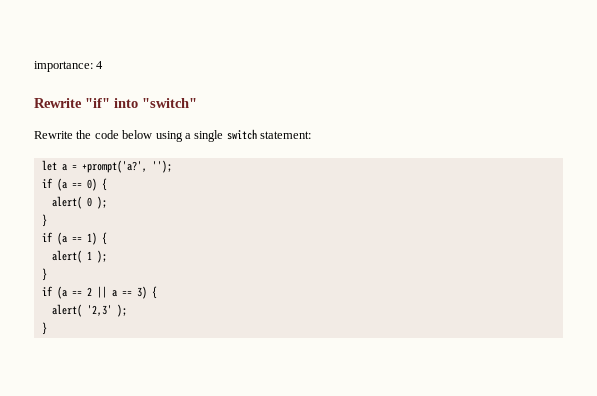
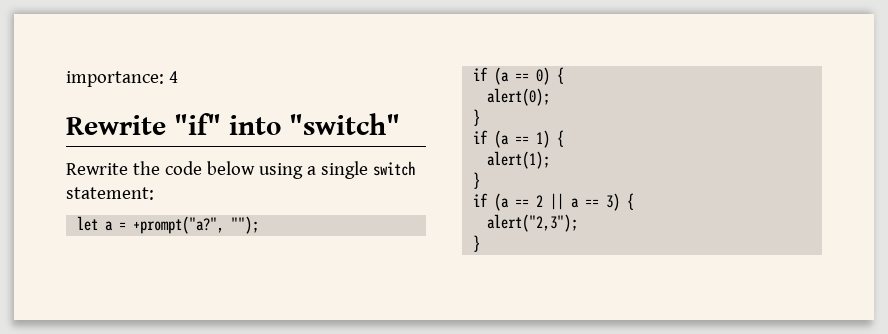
[81,160,172,173] +prompt('a?', ''); -> [133,216,260,234] +prompt("a?", "");
[51,196,107,209] alert( 0 ); -> [487,88,551,106] alert(0);
[51,250,107,263] alert( 1 ); -> [487,151,551,169] alert(1);
[51,304,127,317] alert( '2,3' ); -> [487,214,579,232] alert("2,3");

